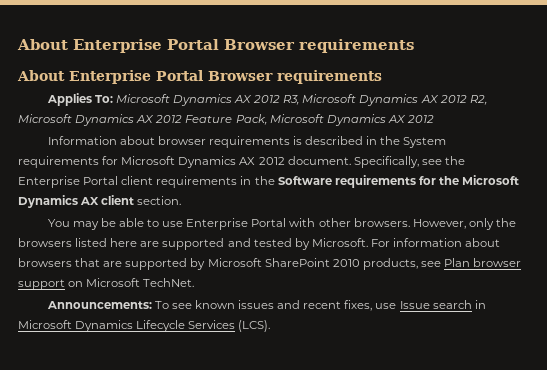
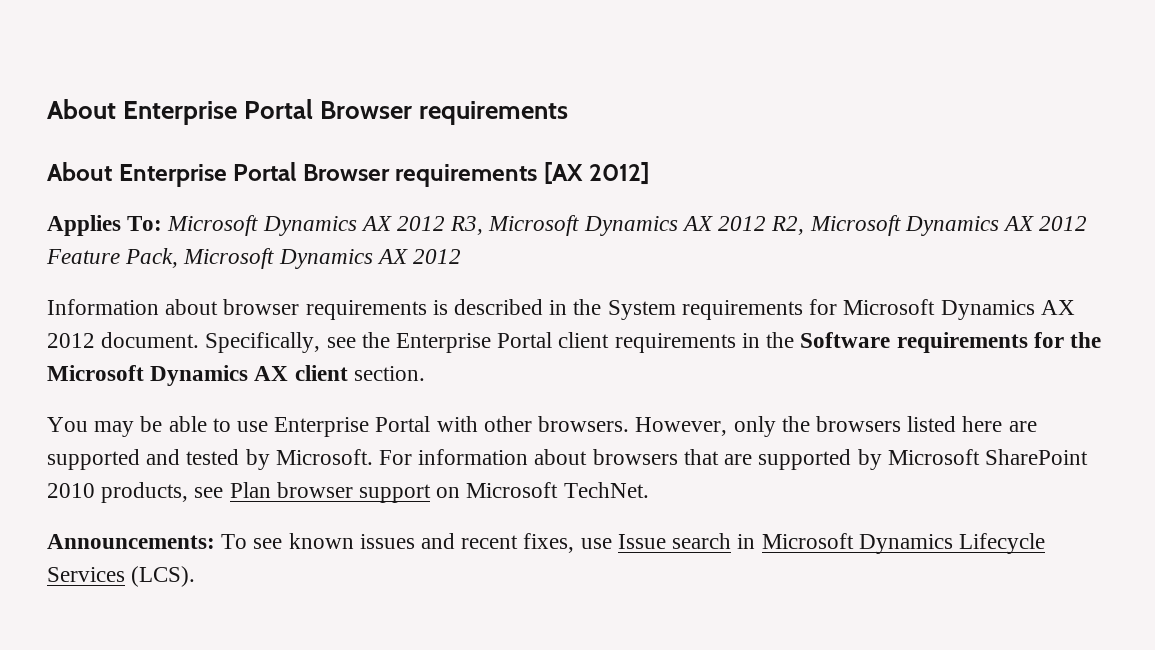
(382, 77) none -> [544,162,649,185] [AX 2012]

